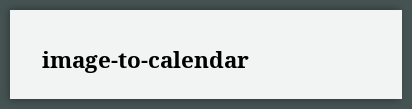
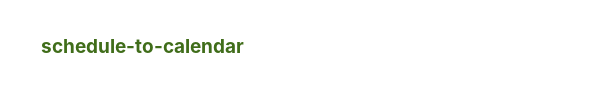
[42,51,249,73] image-to-calendar -> [41,39,244,53] schedule-to-calendar

